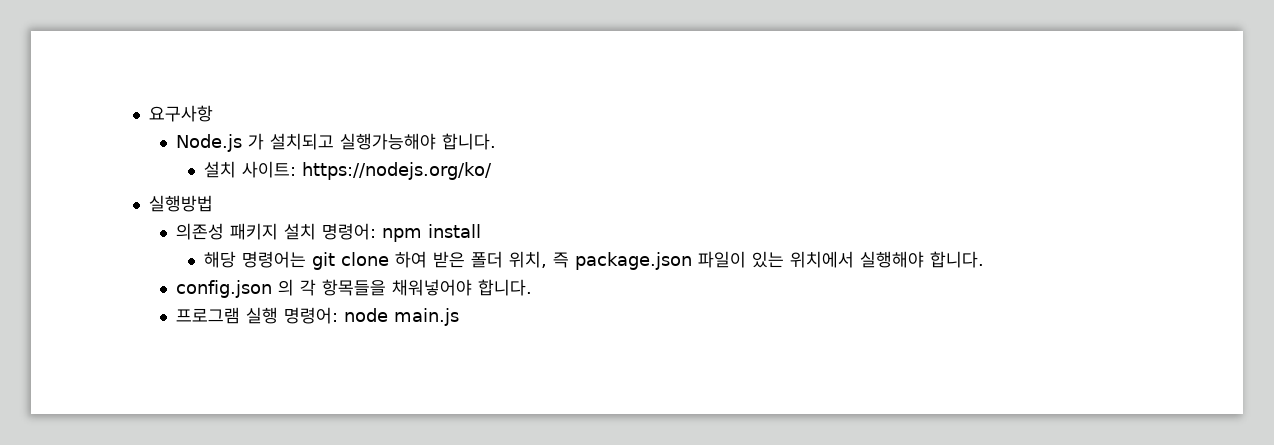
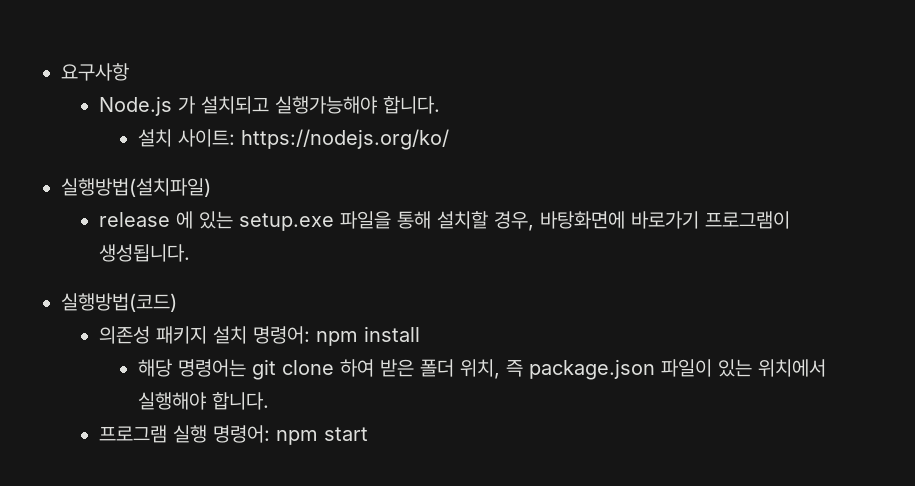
[148,195,213,212] 실행방법 -> [61,178,211,197] [99,211,791,231] [99,244,191,262] [61,293,177,312] 실행방법(설치파일) // release 에 있는 setup.exe 파일을 통해 설치할 경우, 바탕화면에 바로가기 프로그램이 생성됩니다. // 실행방법(코드)
[176,279,533,298] // config.json 의 각 항목들을 채워넣어야 합니다. -> (269, 401) none
[344,308,460,326] node main.js -> [276,427,369,445] npm start

